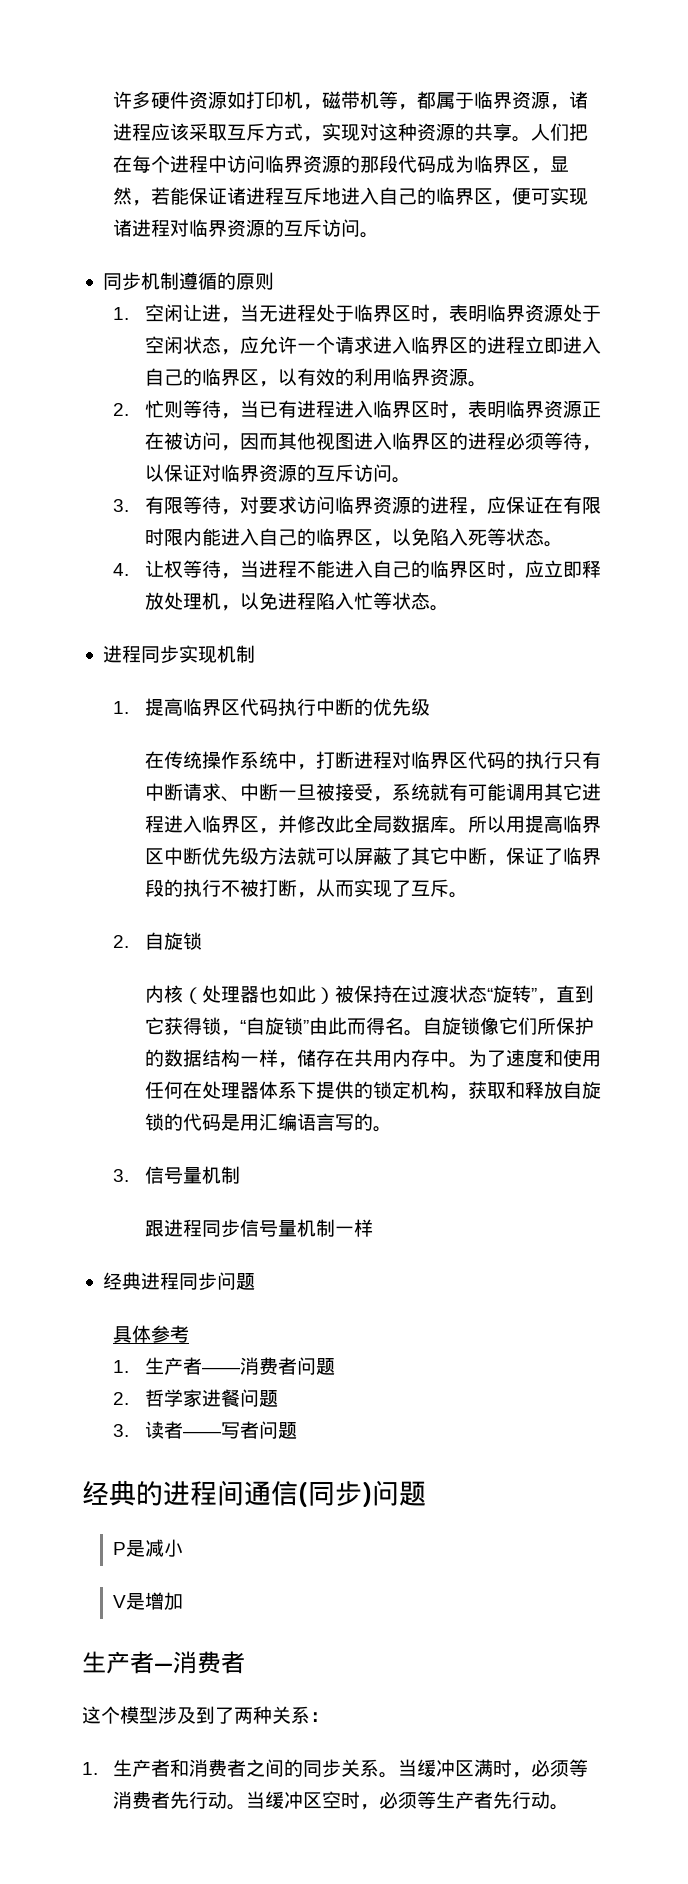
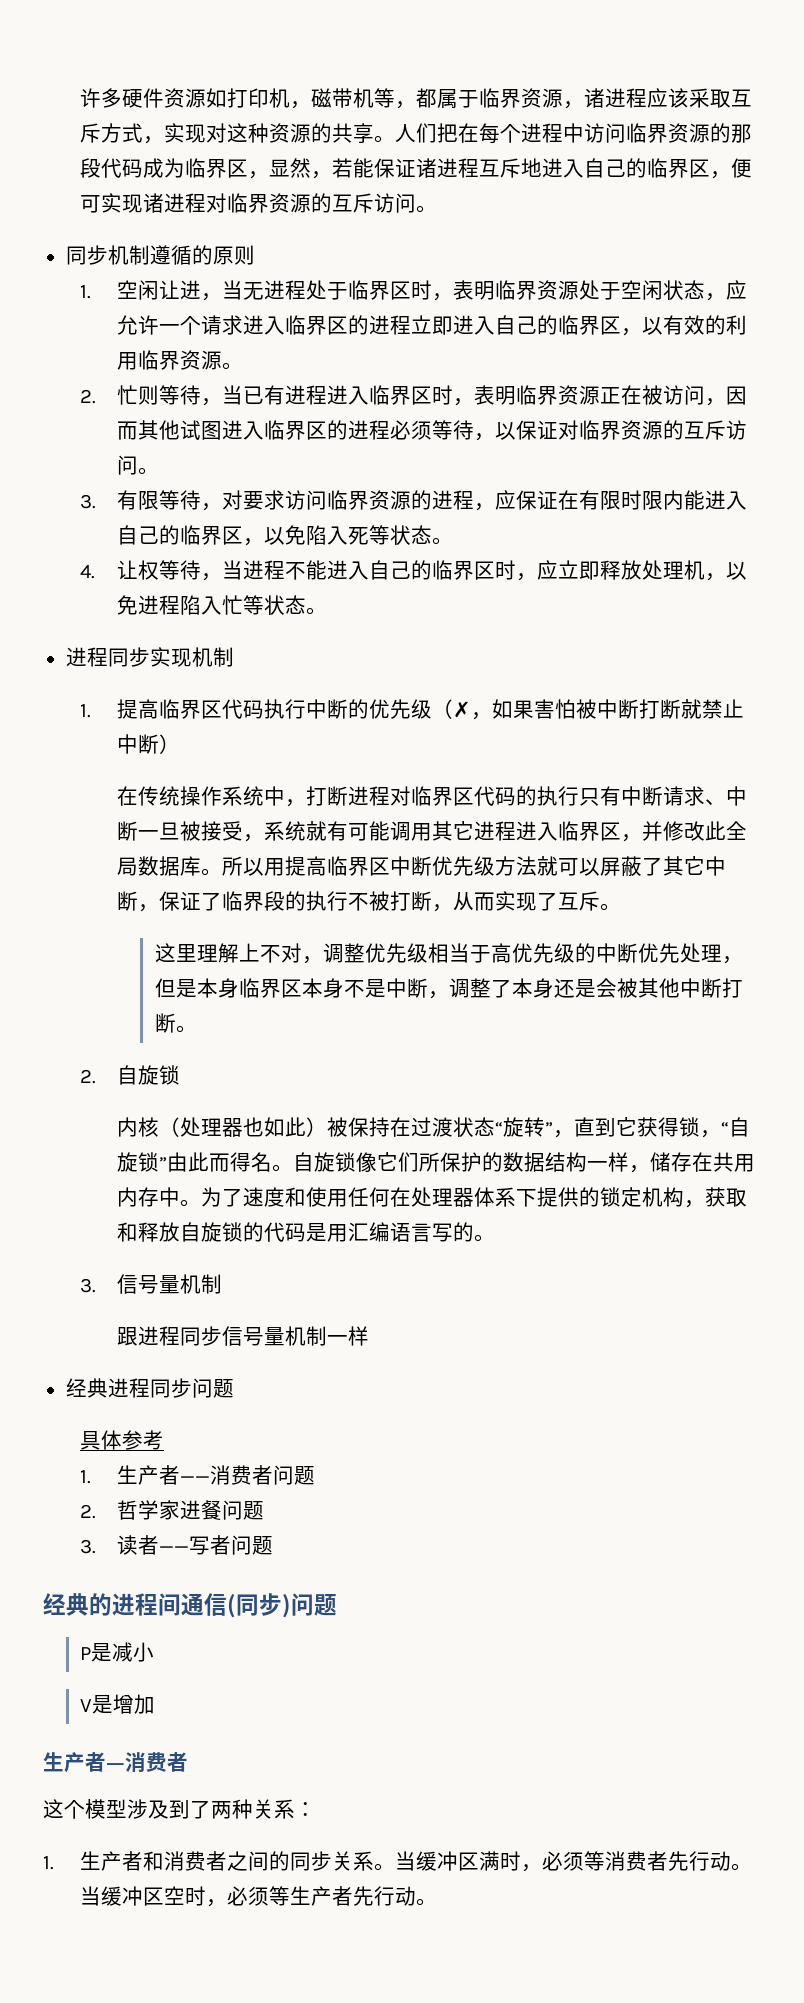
[315,432,335,450] 视 -> [180,420,202,440] 试
(430, 707) none -> [432,699,745,720] [117,734,181,754] （✗，如果害怕被中断打断就禁止中断）
(468, 895) none -> [154,943,743,964] [154,978,743,999] [154,1013,197,1033] // 这里理解上不对，调整优先级相当于高优先级的中断优先处理，但是本身临界区本身不是中断，调整了本身还是会被其他中断打断。

